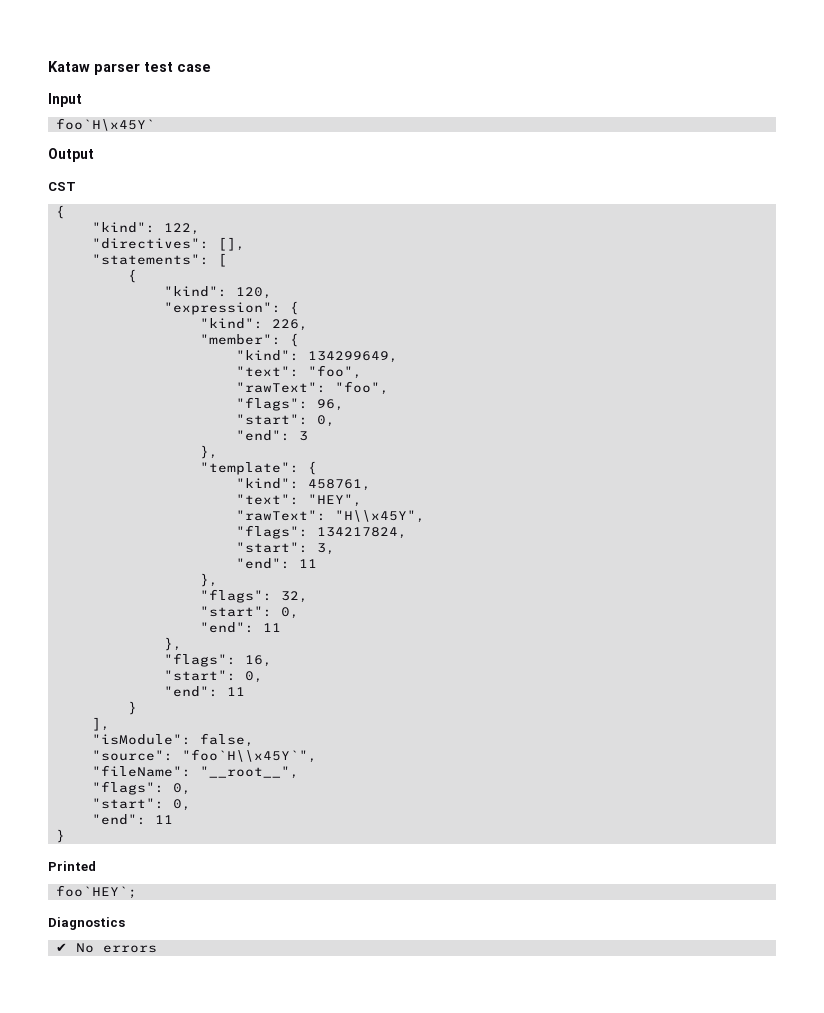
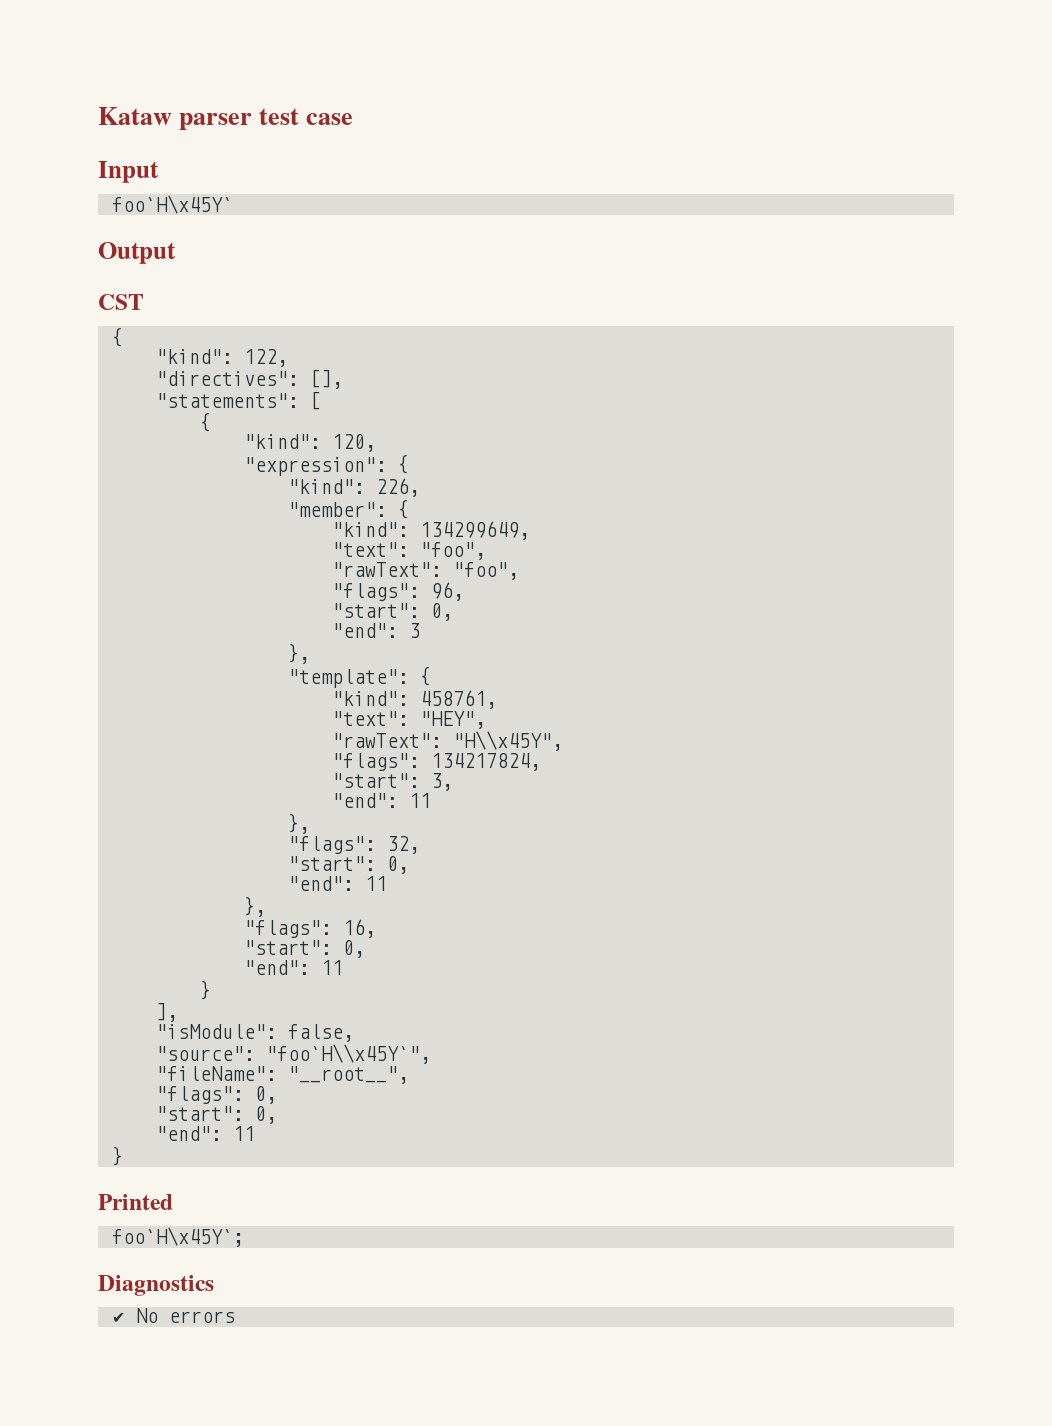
[55,885,137,899] foo`HEY`; -> [111,1227,244,1247] foo`H\x45Y`;

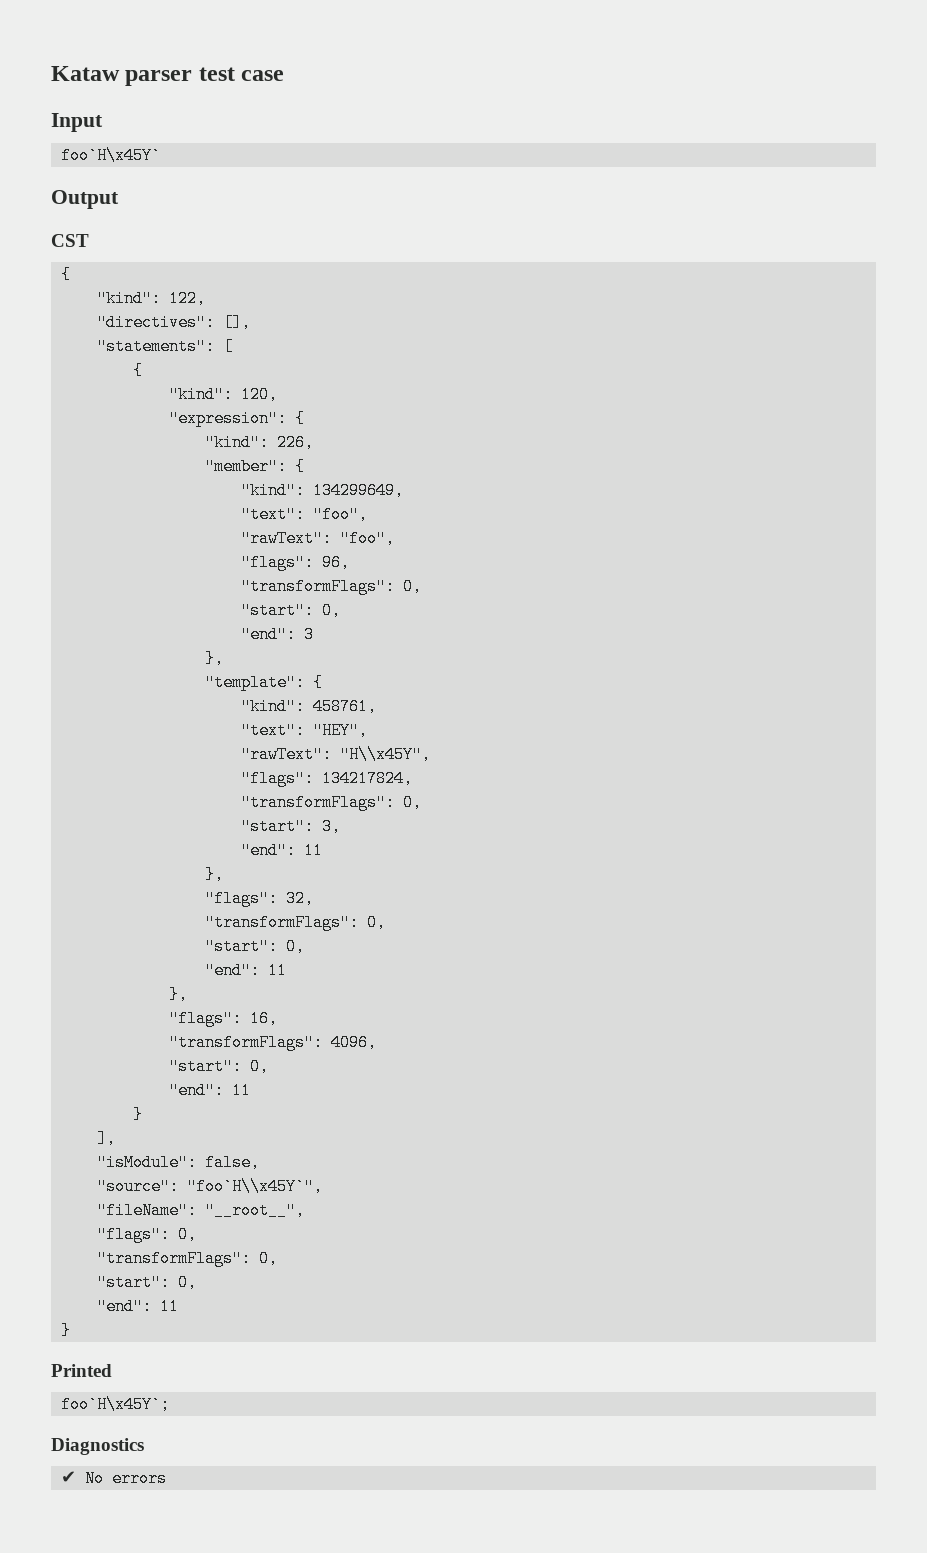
(464, 591) none -> [241,578,423,595] // "transformFlags": 0,
(541, 762) none -> [241,794,423,811] // "transformFlags": 0,
(420, 845) none -> [205,914,387,931] // "transformFlags": 0,
(376, 928) none -> [169,1034,378,1051] // "transformFlags": 4096,
(277, 1095) none -> [97,1250,279,1267] // "transformFlags": 0,

